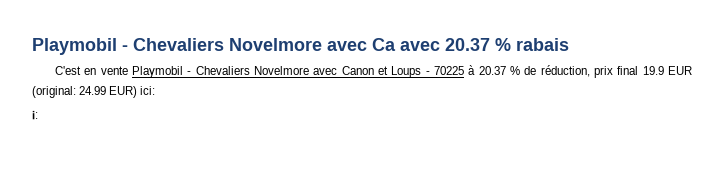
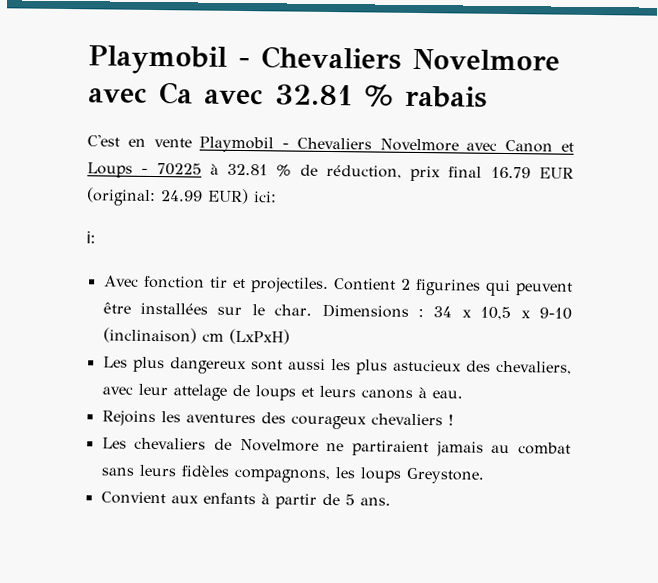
[445,38,490,51] 20.37 -> [274,84,353,106] 32.81
[478,66,506,75] 20.37 -> [227,163,269,176] 32.81
[642,66,664,75] 19.9 -> [490,166,531,179] 16.79
(38, 115) none -> [103,275,573,297] [102,302,573,321] [102,327,290,345] [102,356,572,375] [101,383,463,401] [101,410,454,430] [101,437,571,457] [100,464,484,484] [100,491,391,509] // Avec fonction tir et projectiles. Contient 2 figurines qui peuvent être installées sur le char. Dimensions : 34 x 10,5 x 9-10 (inclinaison) cm (LxPxH) // Les plus dangereux sont aussi les plus astucieux des chevaliers, avec leur attelage de loups et leurs canons à eau. // Rejoins les aventures des courageux chevaliers ! // Les chevaliers de Novelmore ne partiraient jamais au combat sans leurs fidèles compagnons, les loups Greystone. // Convient aux enfants à partir de 5 ans.

